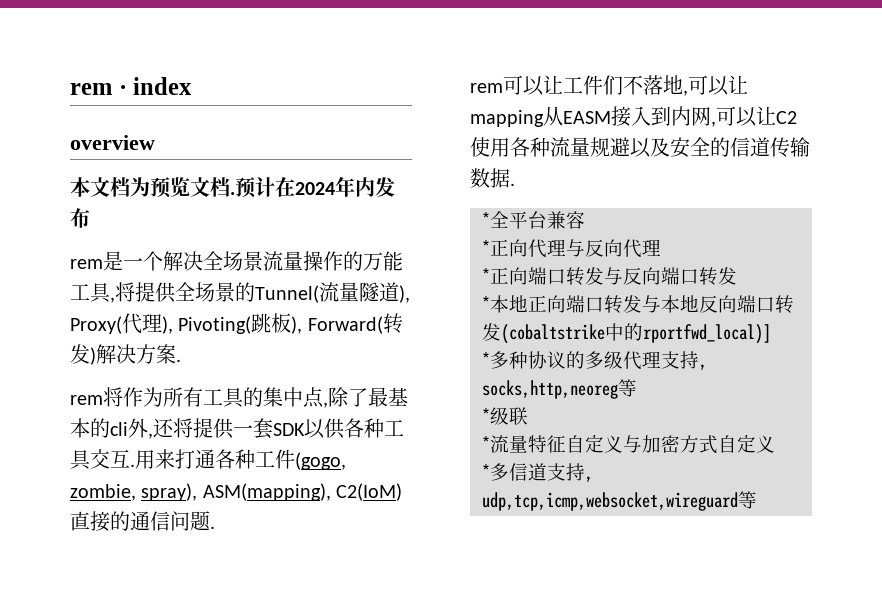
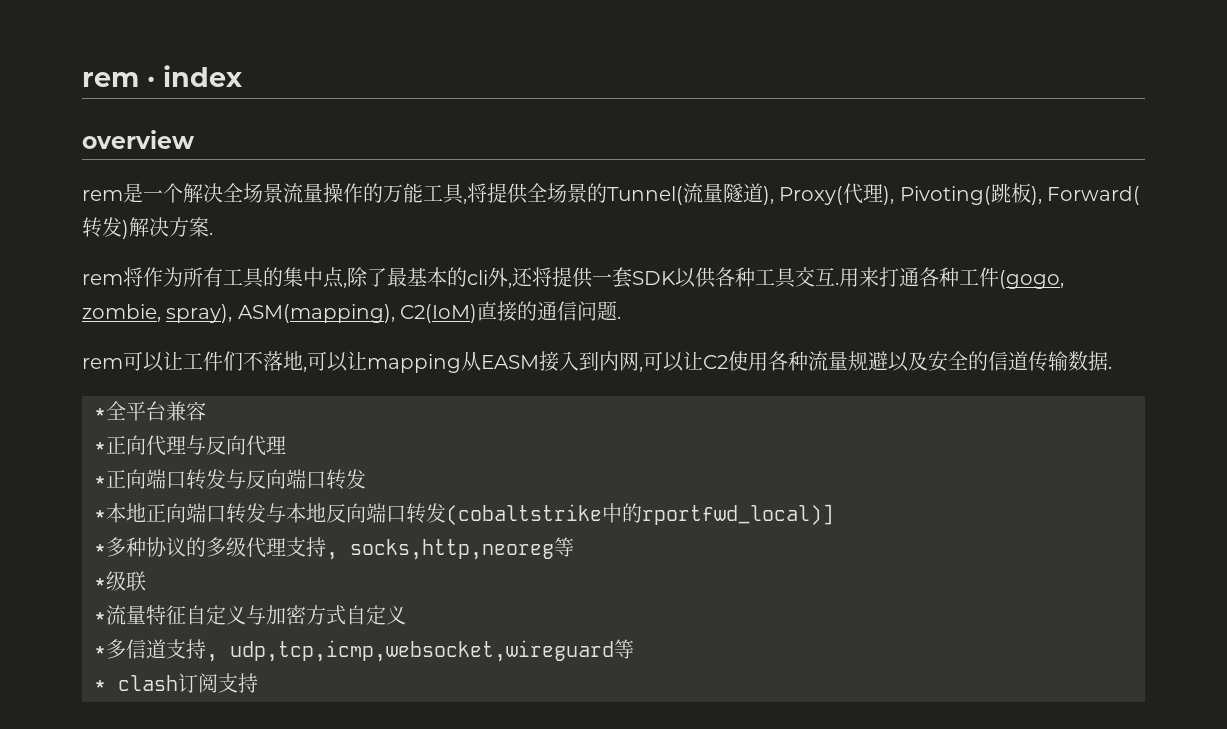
[70,176,395,198] [70,208,90,228] // 本文档为预览文档.预计在2024年内发布 -> (194, 139) none
(757, 500) none -> [94,673,258,693] // * clash订阅支持

